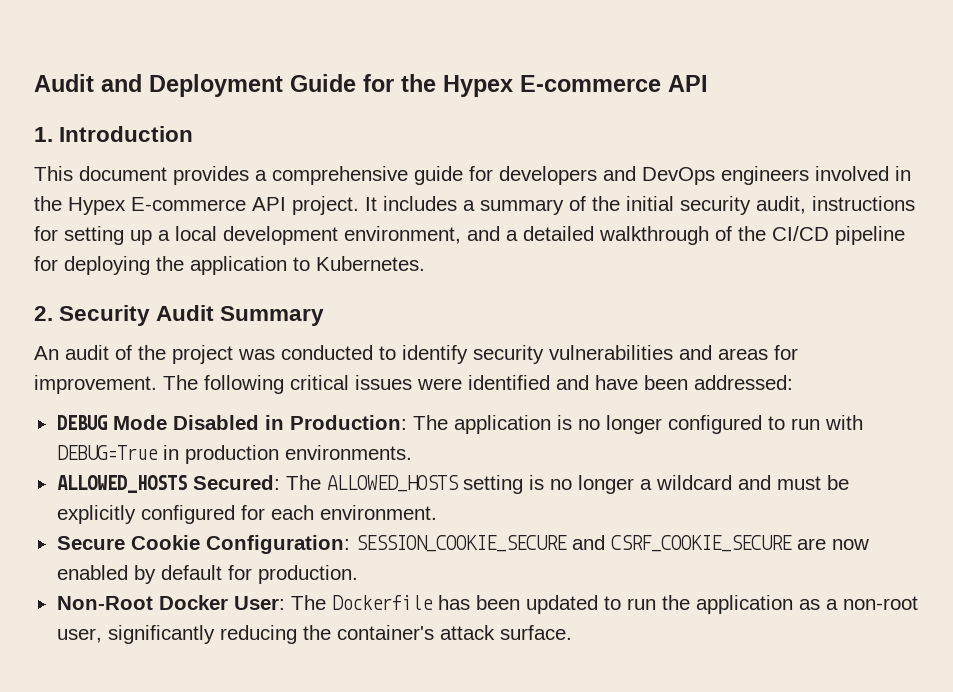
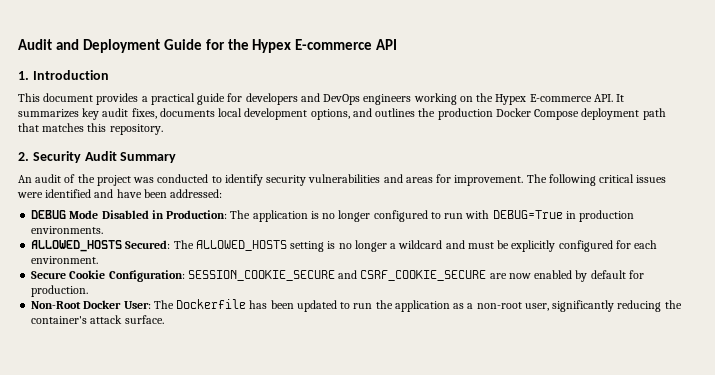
[272,166,408,185] comprehensive -> [150,93,195,105] practical
[815,166,911,181] [34,196,915,215] [34,226,905,245] [34,256,425,275] involved in the Hypex E-commerce API project. It includes a summary of the initial security audit, instructions for setting up a local development environment, and a detailed walkthrough of the CI/CD pipeline for deploying the application to Kubernetes. -> [413,93,625,105] [18,108,666,120] [18,123,163,135] working on the Hypex E-commerce API. It summarizes key audit fixes, documents local development options, and outlines the production Docker Compose deployment path that matches this repository.

